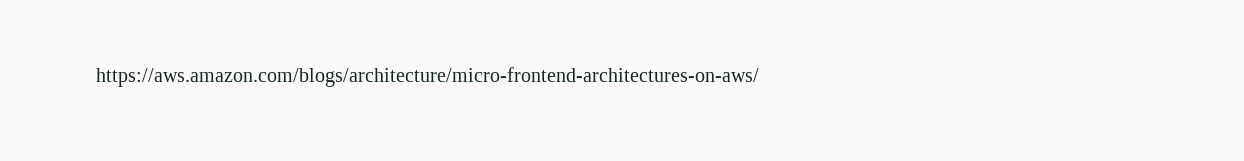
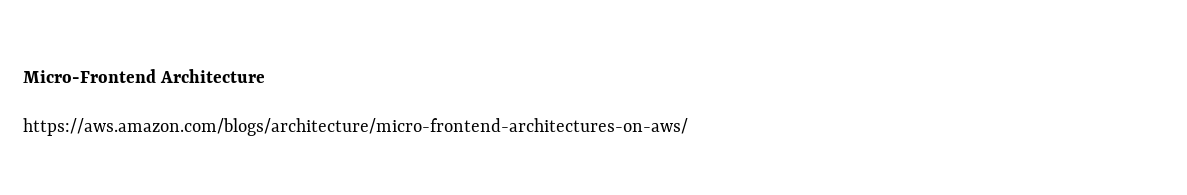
(96, 77) none -> [23,69,266,83] Micro-Frontend Architecture //

